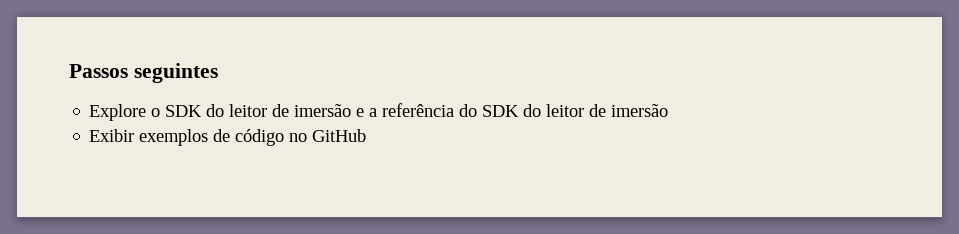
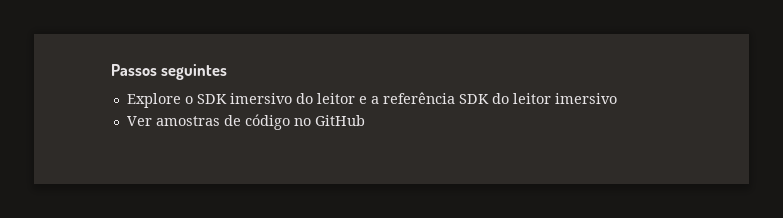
[206,104,352,117] do leitor de imersão -> [229,93,355,104] imersivo do leitor
[459,104,669,117] [89,129,209,146] do SDK do leitor de imersão // Exibir exemplos -> [458,93,617,104] [126,116,220,126] SDK do leitor imersivo // Ver amostras

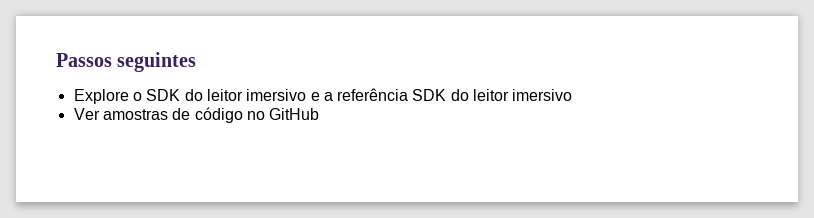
[229,93,355,104] imersivo do leitor -> [184,89,307,101] do leitor imersivo

